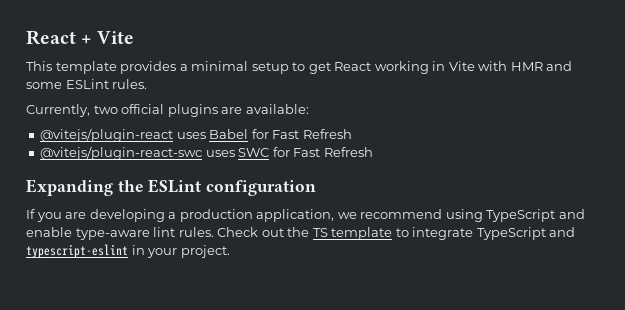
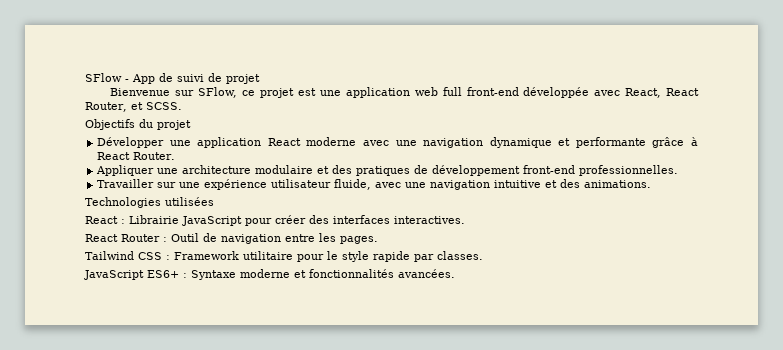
[26,30,134,45] [26,61,573,74] [26,79,148,89] [26,104,309,117] [40,128,352,142] [40,146,373,160] [26,179,317,196] [26,209,585,222] [26,227,576,240] [26,244,230,258] React + Vite // This template provides a minimal setup to get React working in Vite with HMR and some ESLint rules. // Currently, two official plugins are available: // @vitejs/plugin-react uses Babel for Fast Refresh // @vitejs/plugin-react-swc uses SWC for Fast Refresh // Expanding the ESLint configuration // If you are developing a production application, we recommend using TypeScript and enable type-aware lint rules. Check out the TS template to integrate TypeScript and typescript-eslint in your project. -> [85,73,260,84] [109,87,699,98] [85,102,182,112] [85,119,191,130] [97,137,698,148] [97,152,176,160] [96,165,679,176] [97,179,652,190] [85,197,214,208] [85,215,465,226] [85,233,378,244] [85,251,483,262] [84,269,455,280] SFlow - App de suivi de projet // Bienvenue sur SFlow, ce projet est une application web full front-end développée avec React, React Router, et SCSS. // Objectifs du projet // Développer une application React moderne avec une navigation dynamique et performante grâce à React Router. // Appliquer une architecture modulaire et des pratiques de développement front-end professionnelles. // Travailler sur une expérience utilisateur fluide, avec une navigation intuitive et des animations. // Technologies utilisées // React : Librairie JavaScript pour créer des interfaces interactives. // React Router : Outil de navigation entre les pages. // Tailwind CSS : Framework utilitaire pour le style rapide par classes. // JavaScript ES6+ : Syntaxe moderne et fonctionnalités avancées.

